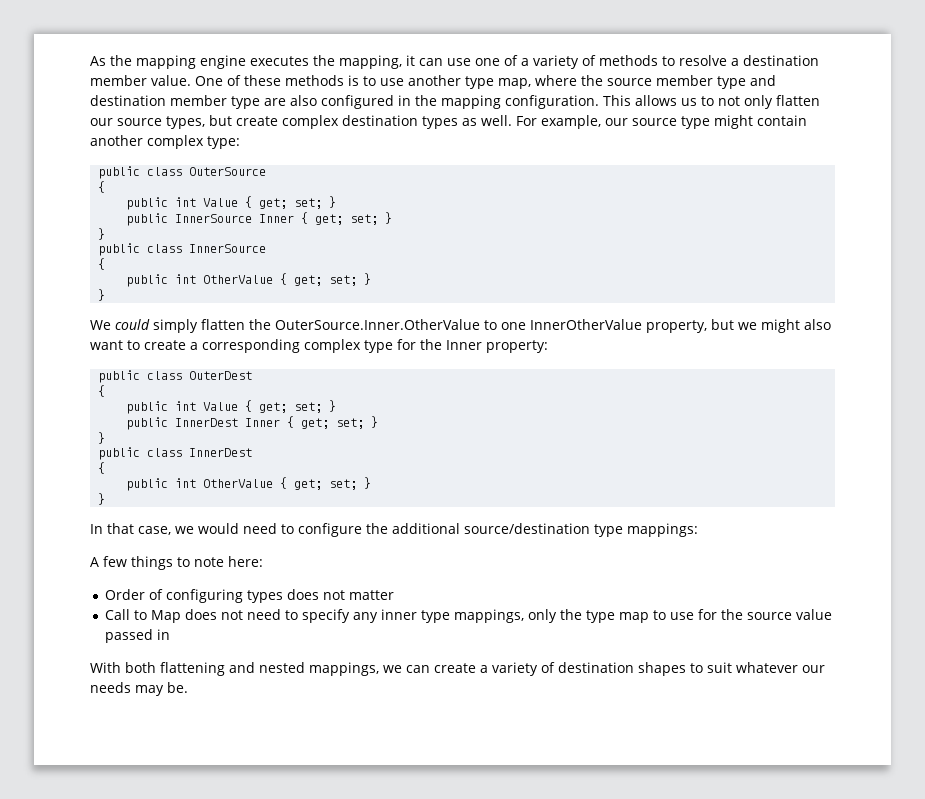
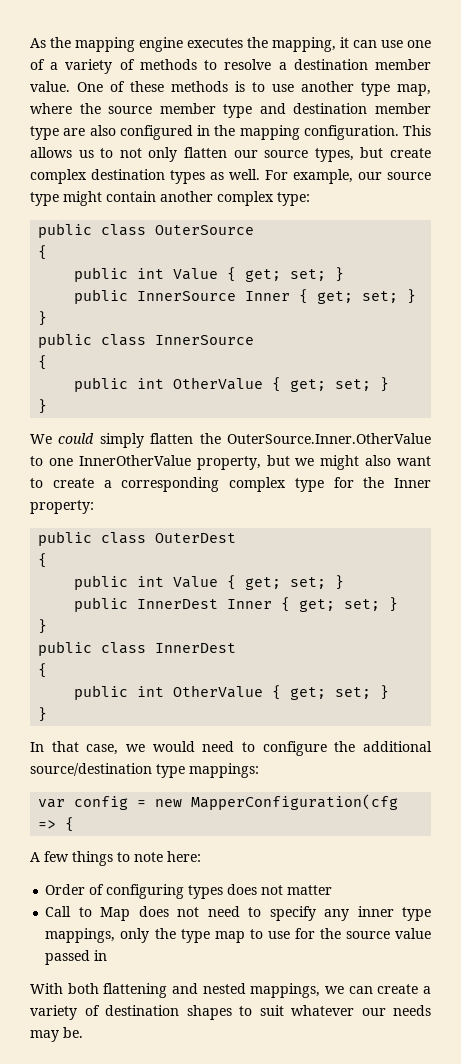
(698, 530) none -> [38,794,399,810] [38,817,75,832] // var config = new MapperConfiguration(cfg => {

